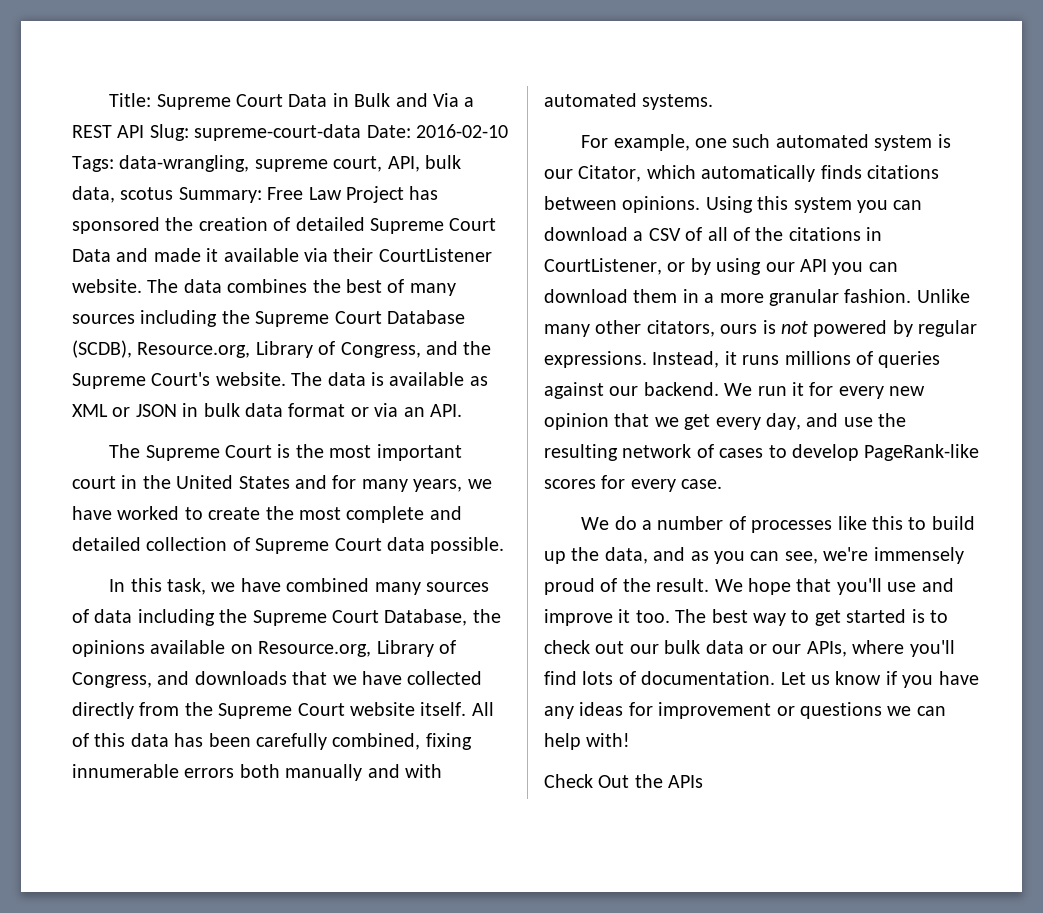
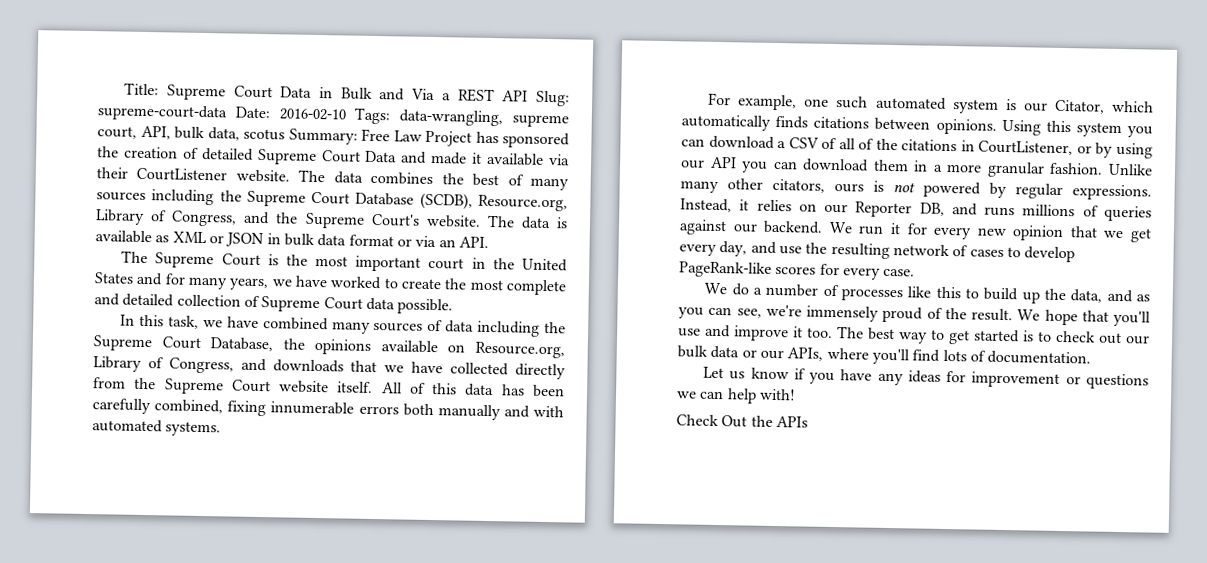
(737, 358) none -> [756,199,978,218] relies on our Reporter DB, and
(776, 678) none -> (1092, 357) //

